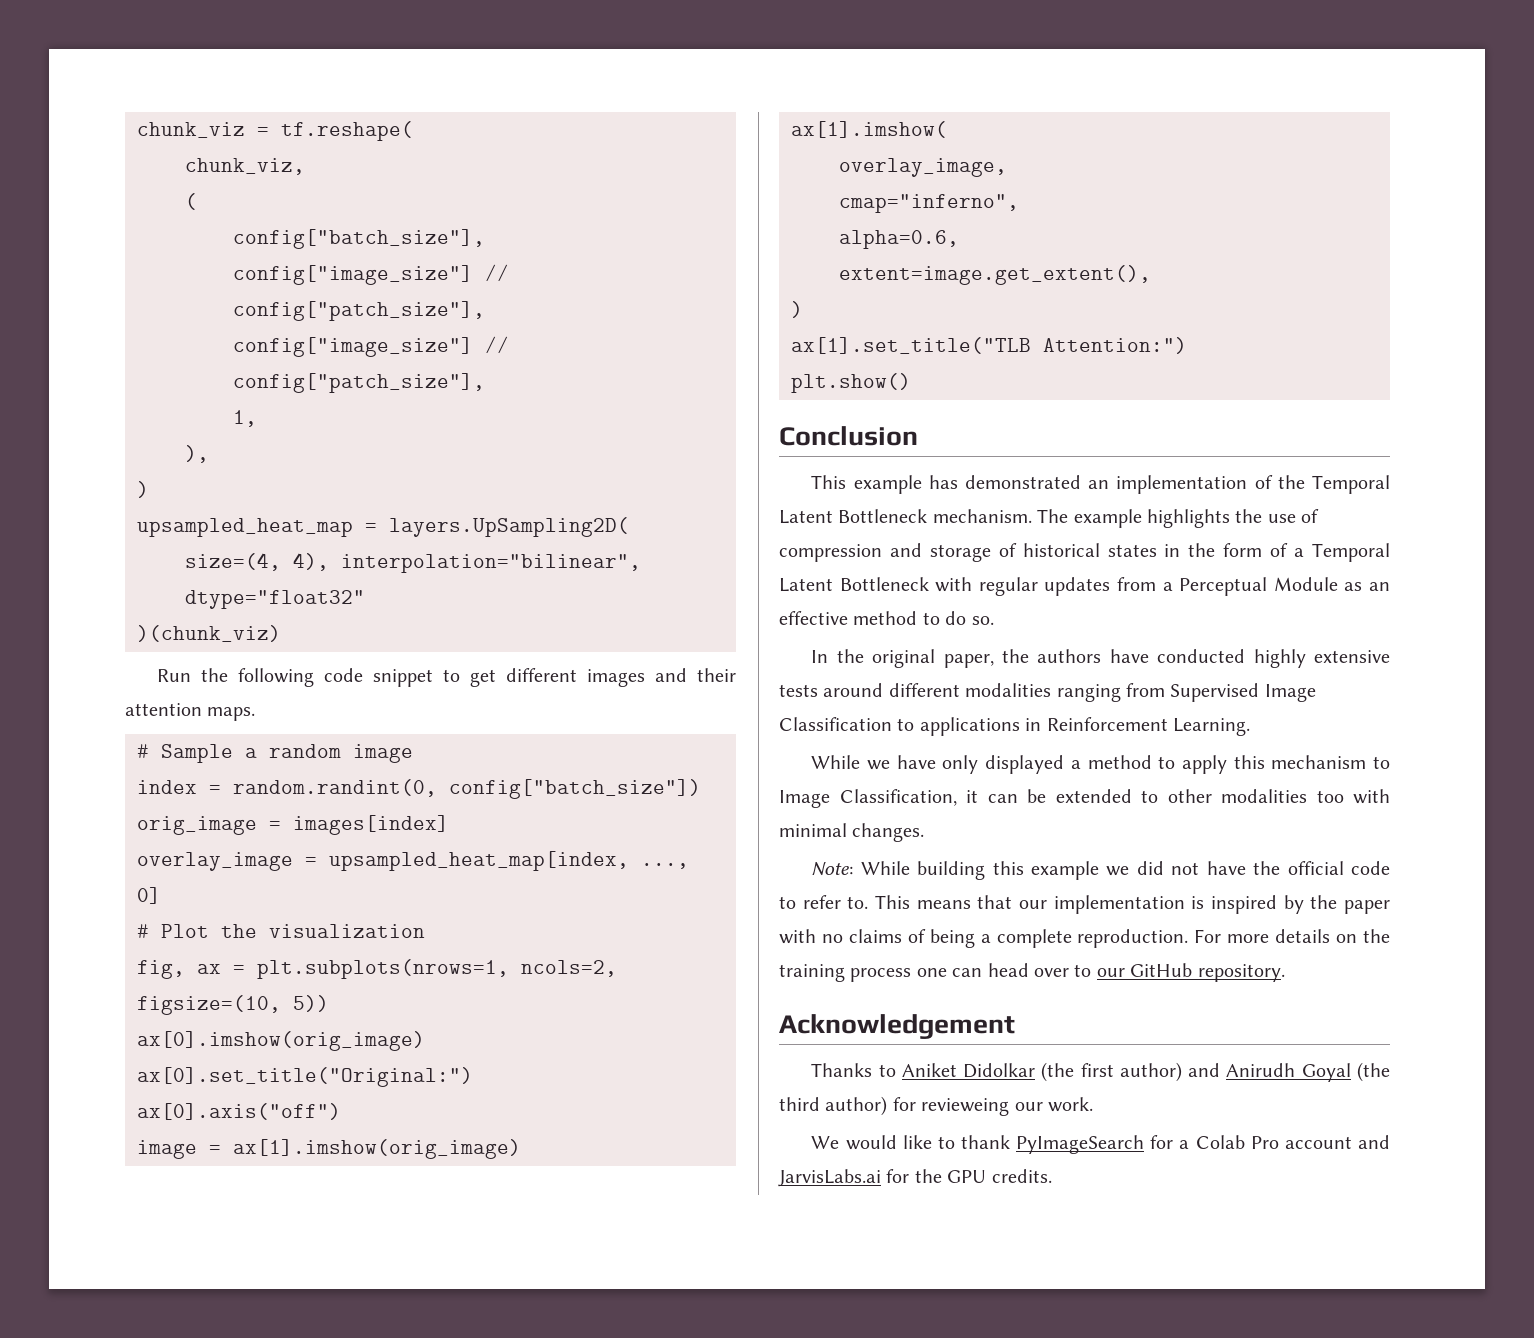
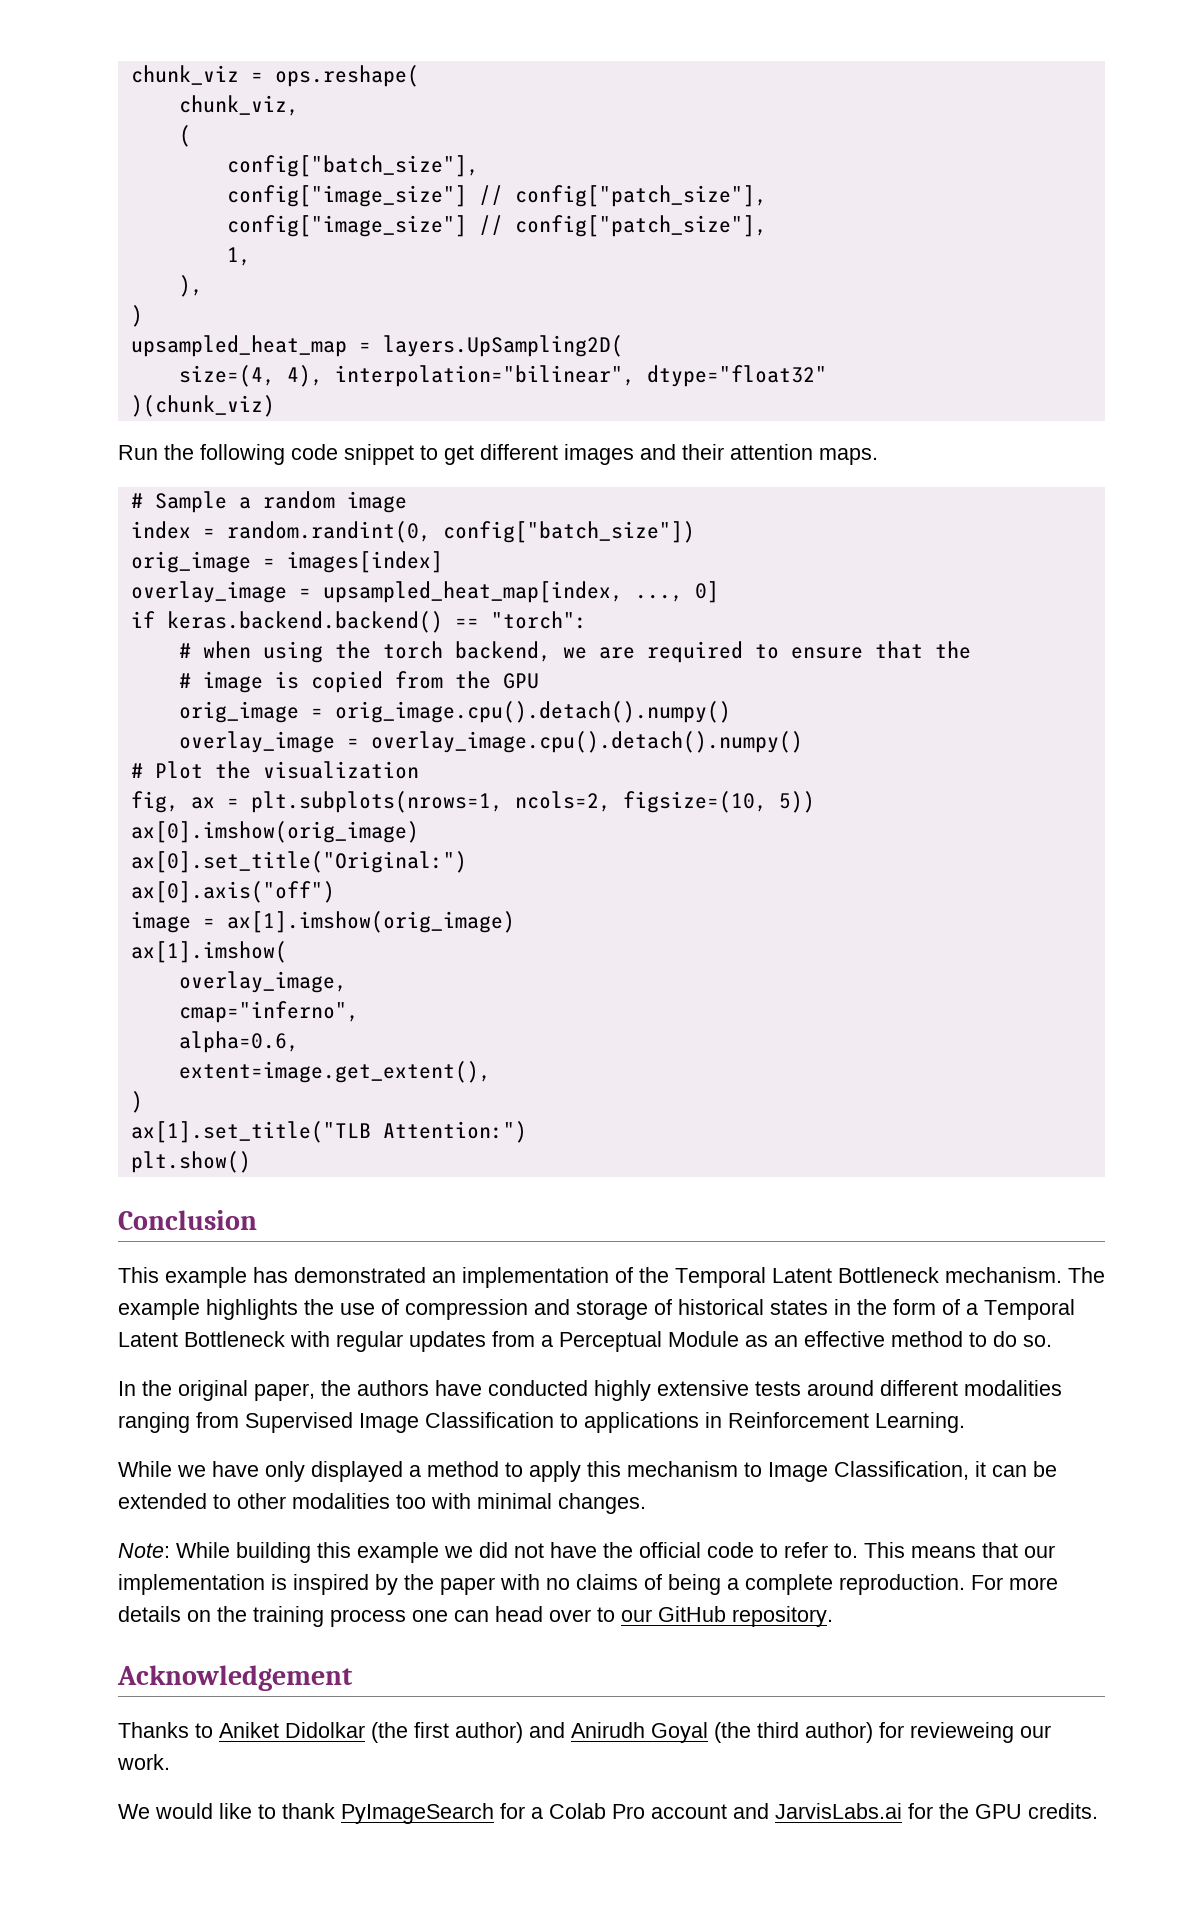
[281,121,413,141] tf.reshape( -> [274,65,419,87] ops.reshape(
(161, 895) none -> [130,611,587,633] [178,641,971,663] [178,671,539,693] [178,701,731,723] [178,731,803,753] // if keras.backend.backend() == "torch": // # when using the torch backend, we are required to ensure that the // # image is copied from the GPU // orig_image = orig_image.cpu().detach().numpy() // overlay_image = overlay_image.cpu().detach().numpy()

